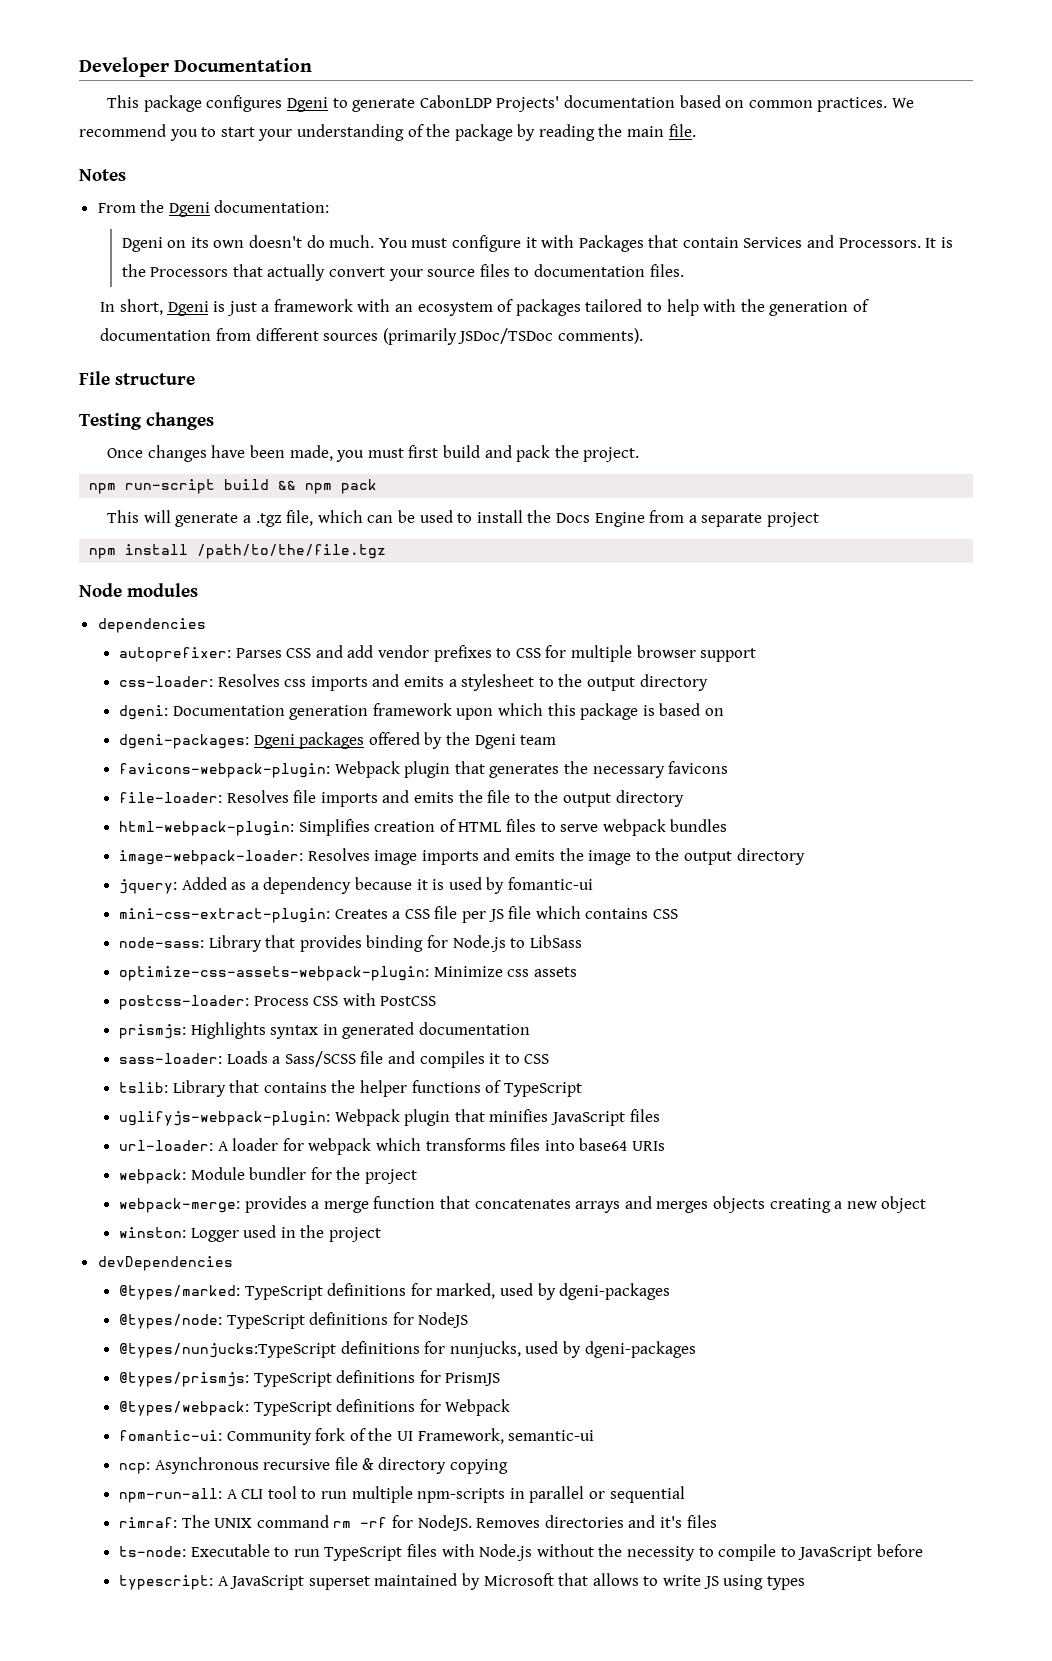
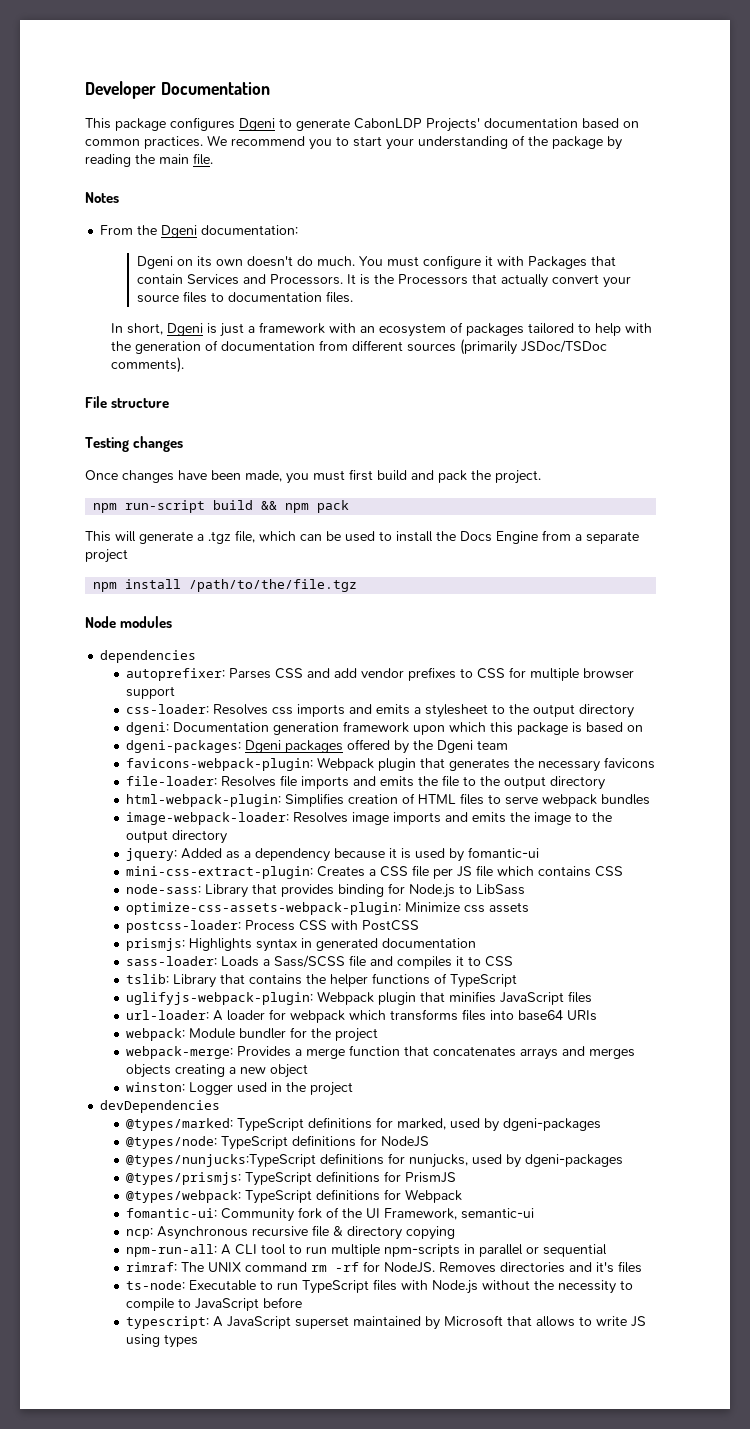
[244,1196,307,1213] provides -> [237,1046,292,1057] Provides

